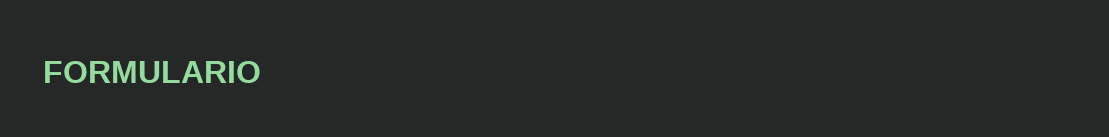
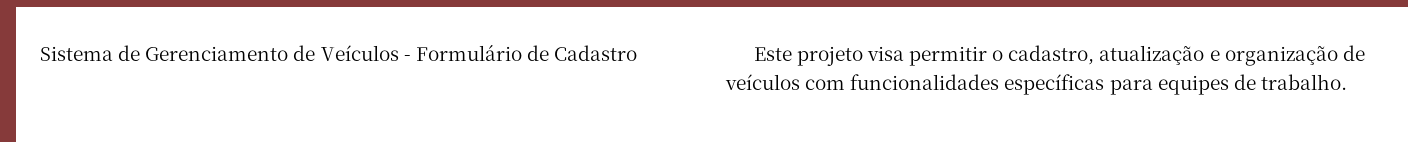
[43,61,261,83] FORMULARIO -> [40,44,638,61] [753,45,1365,66] [725,74,1347,95] Sistema de Gerenciamento de Veículos - Formulário de Cadastro // Este projeto visa permitir o cadastro, atualização e organização de veículos com funcionalidades específicas para equipes de trabalho.

